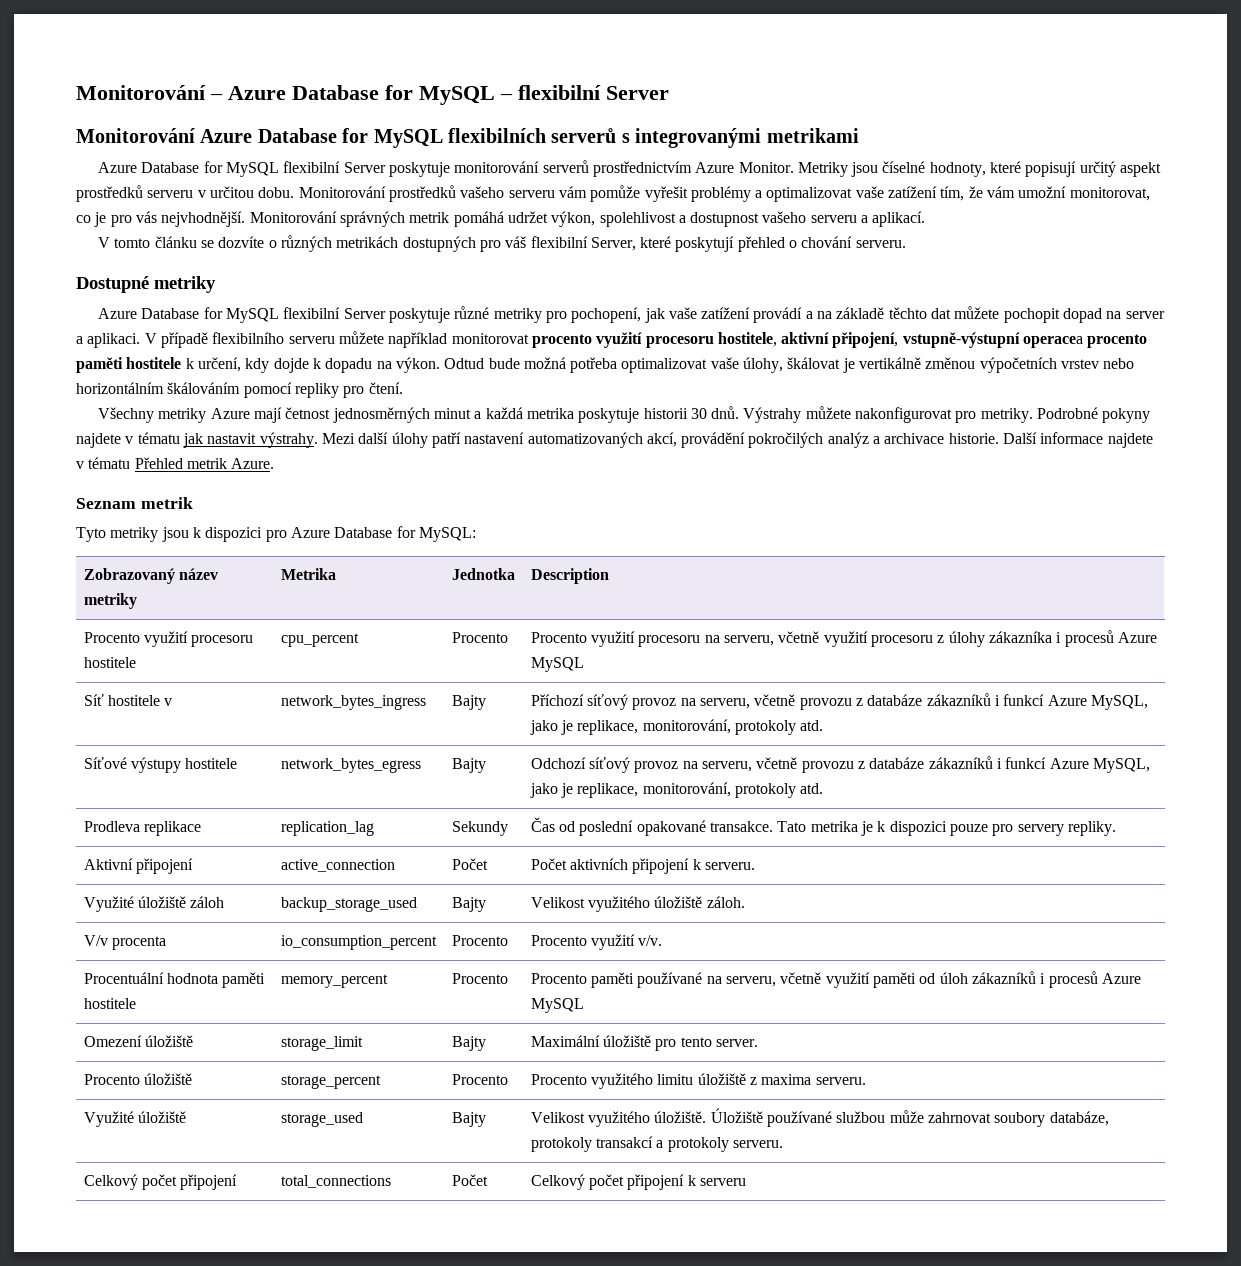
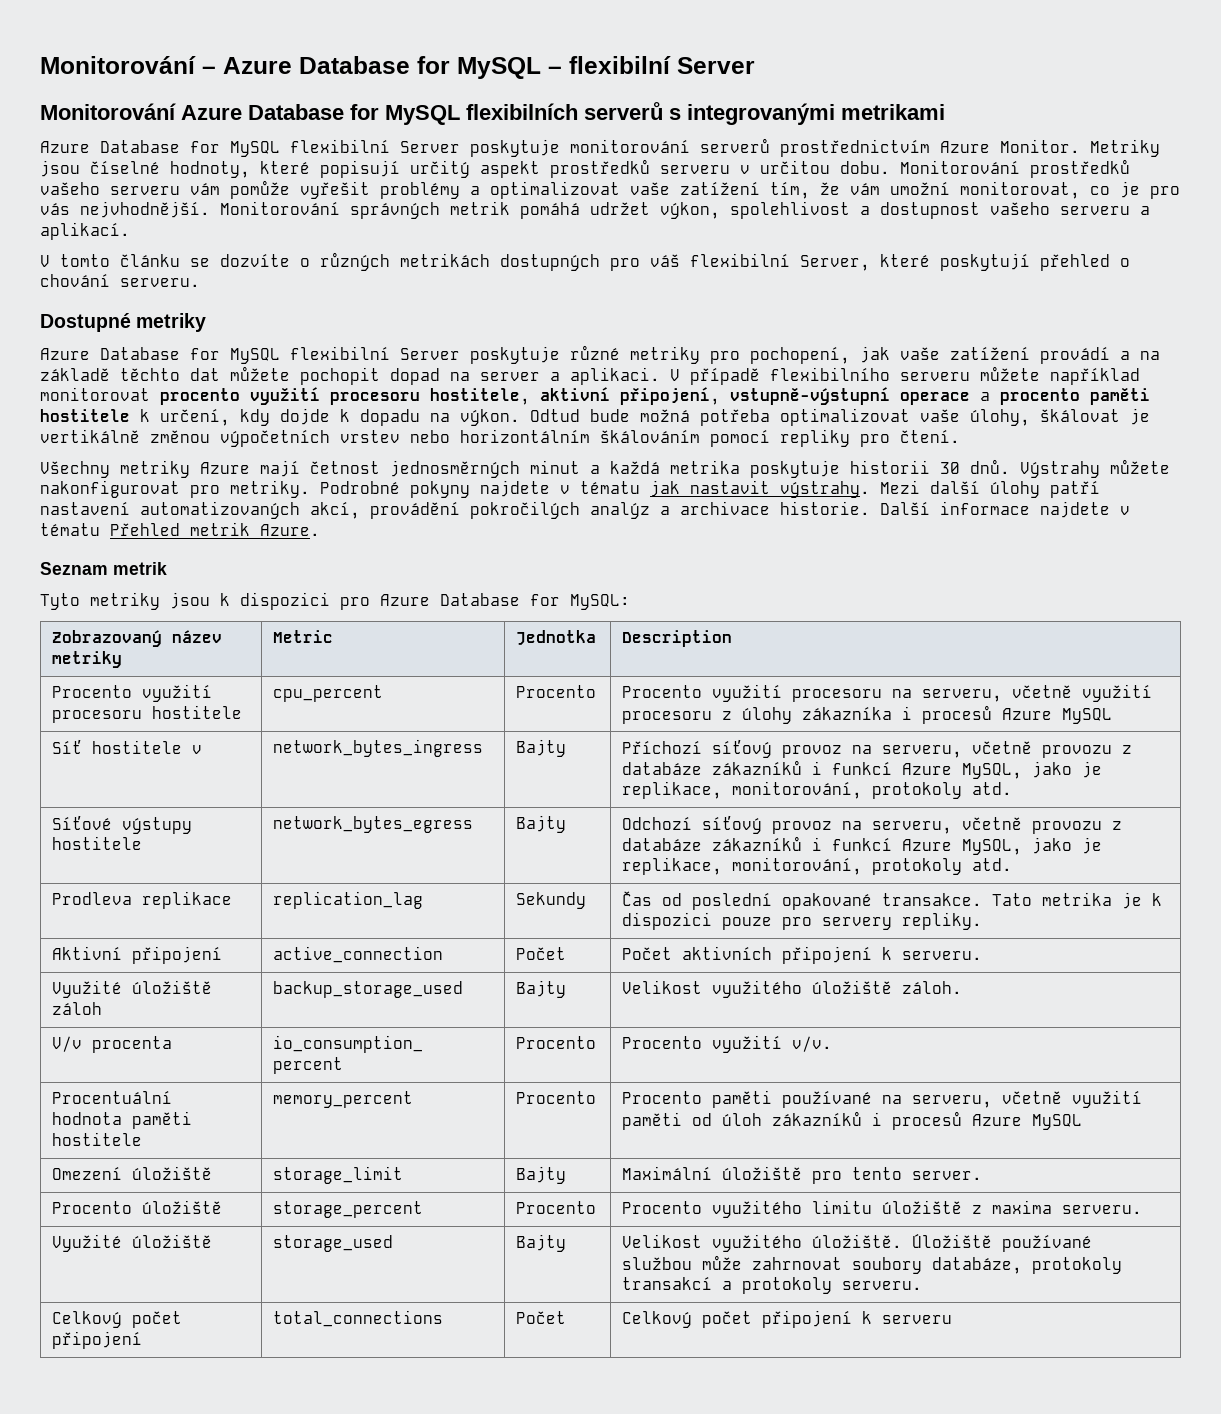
[1023,336,1084,348] operacea -> [900,392,990,405] operace a
[280,568,336,580] Metrika -> [273,630,334,643] Metric

